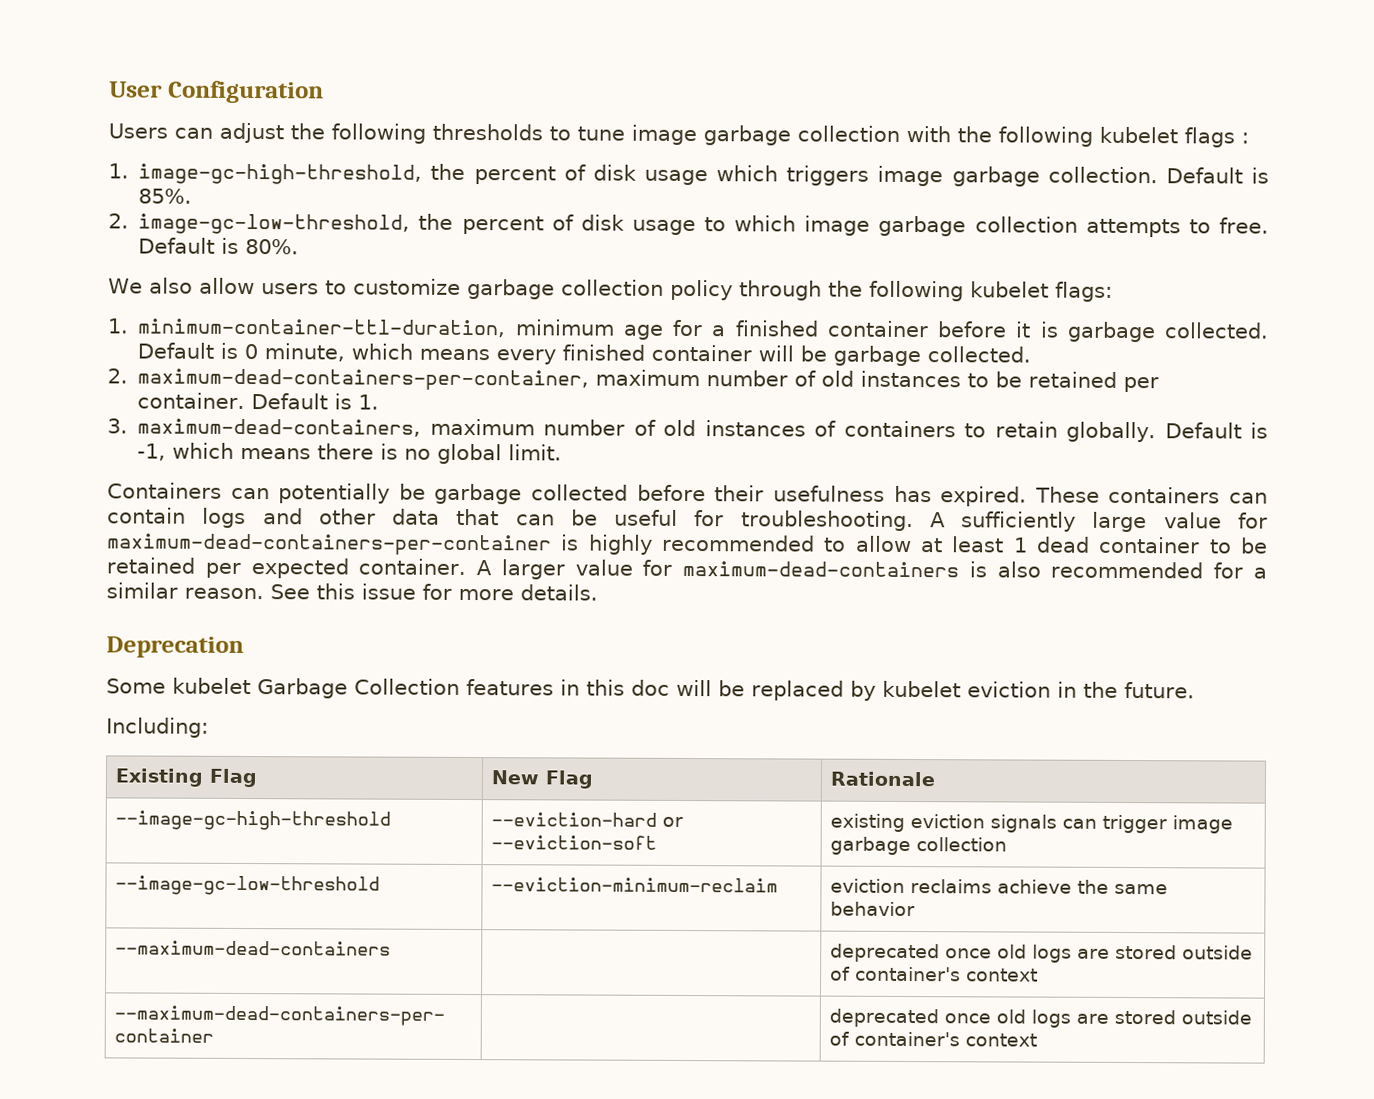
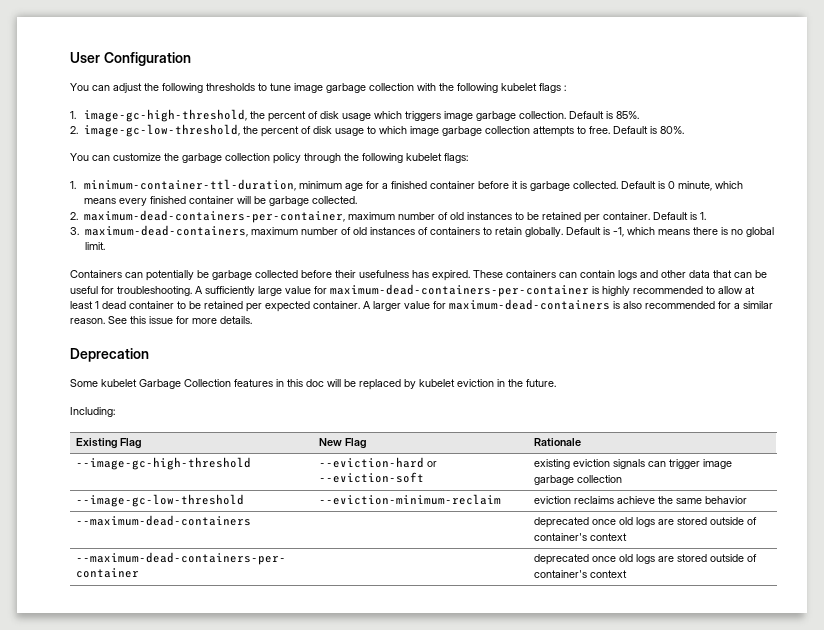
[108,123,168,139] Users -> [70,83,89,91] You
[108,277,461,295] We also allow users to customize -> [70,153,179,161] You can customize the

